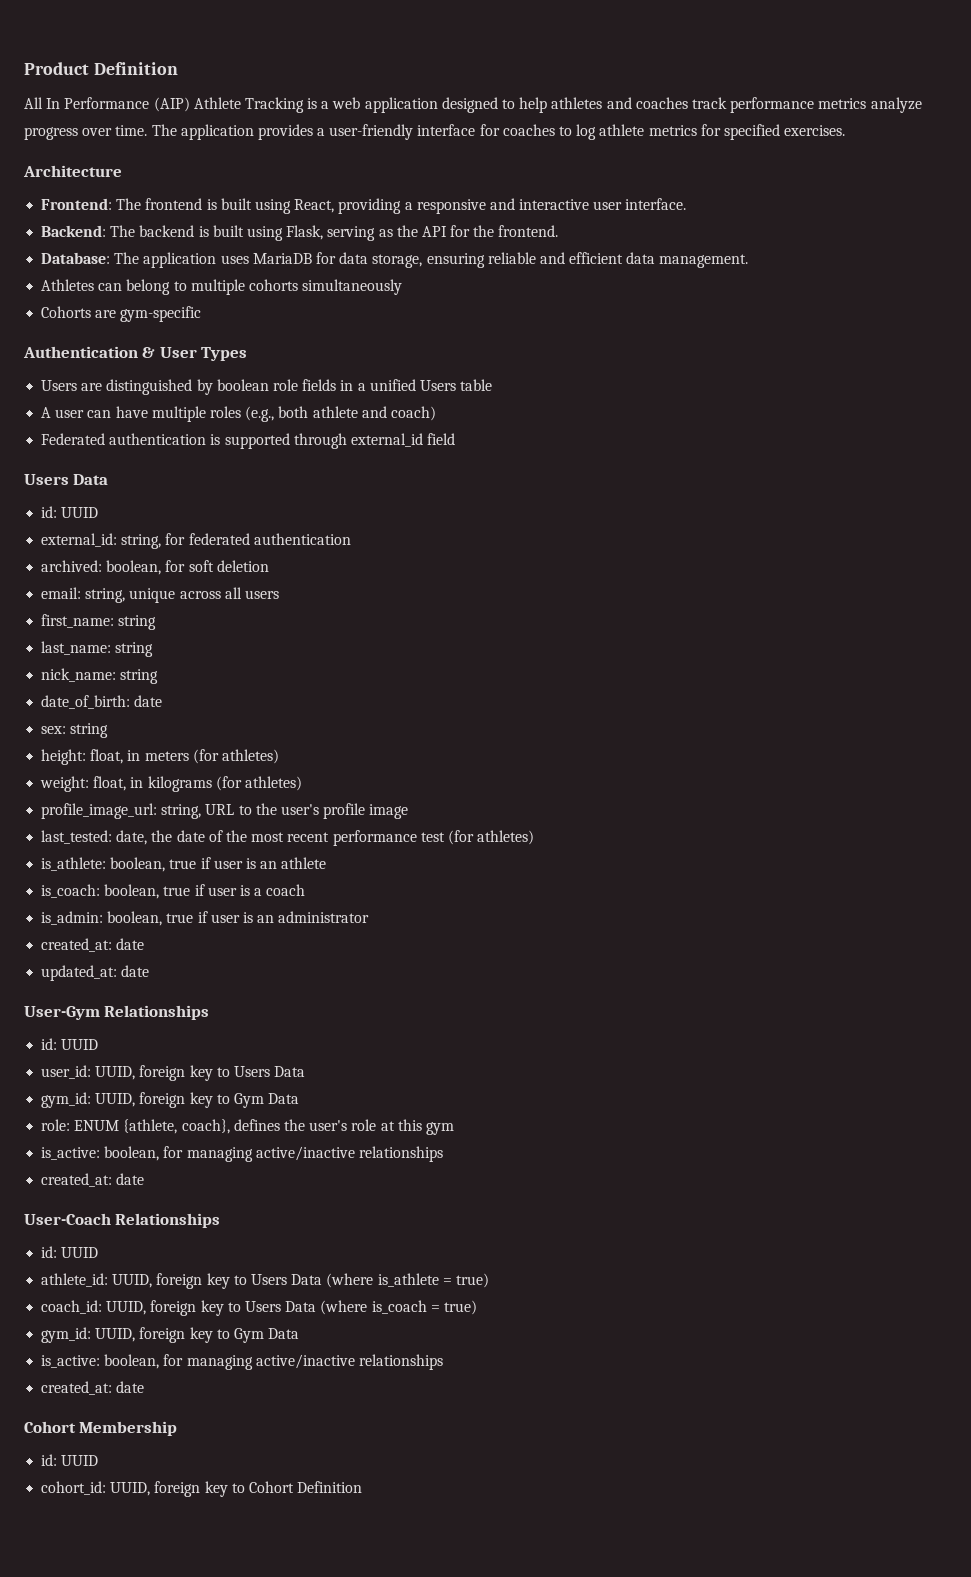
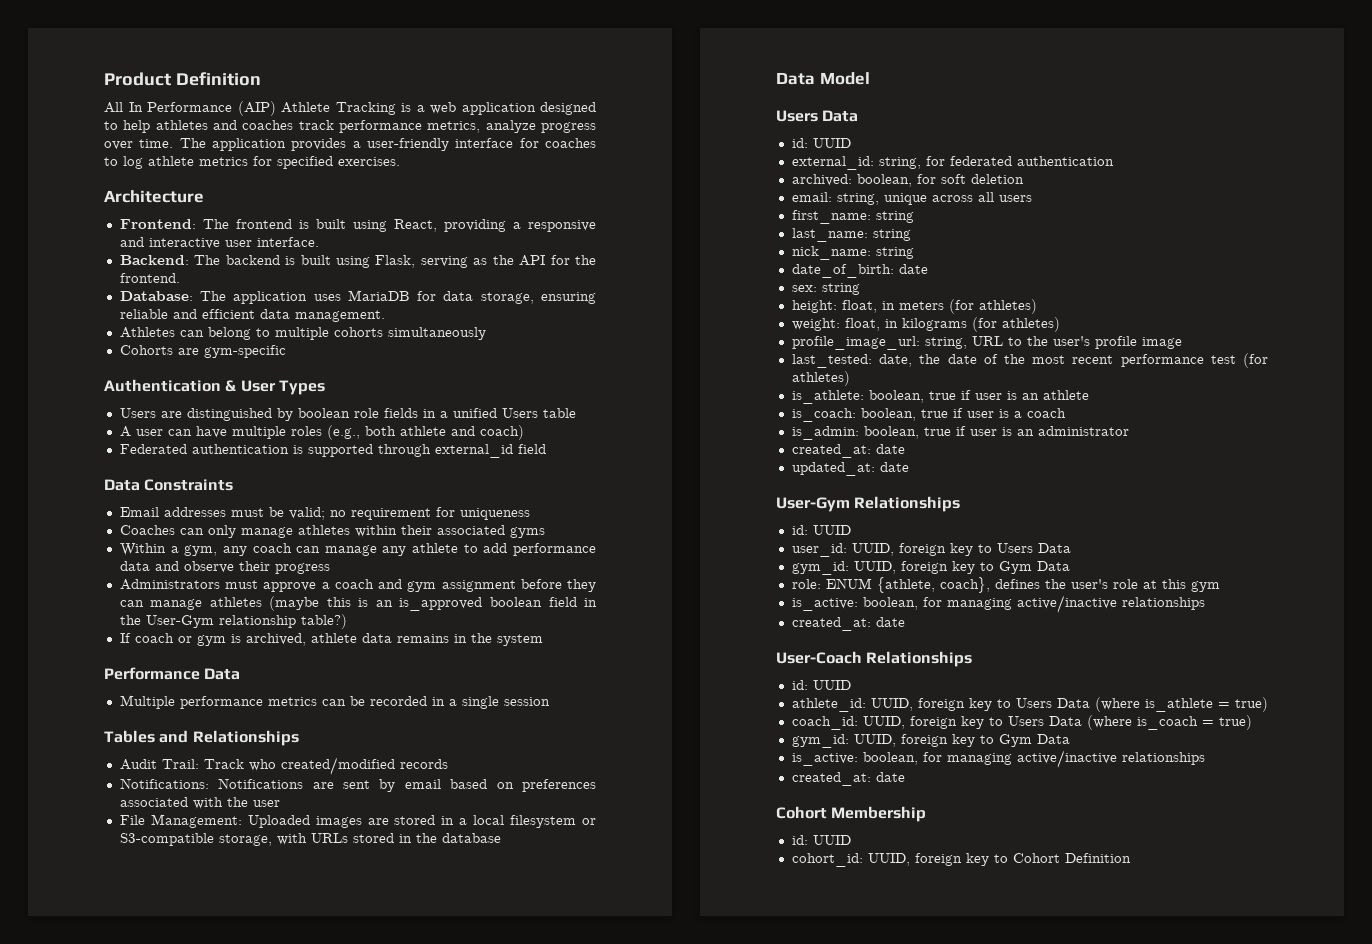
[818,98,867,109] metrics -> [427,121,481,133] metrics,
(456, 439) none -> [104,479,234,491] [119,507,530,520] [119,525,545,538] [119,543,596,556] [119,561,330,574] [119,579,596,592] [119,596,597,611] [119,614,347,629] [119,633,543,646] [104,667,241,680] [119,695,550,709] [104,730,299,746] [119,757,448,775] [119,778,597,792] [119,797,280,809] [119,814,596,828] [119,833,501,846] [776,72,870,85] // Data Constraints // Email addresses must be valid; no requirement for uniqueness // Coaches can only manage athletes within their associated gyms // Within a gym, any coach can manage any athlete to add performance data and observe their progress // Administrators must approve a coach and gym assignment before they can manage athletes (maybe this is an is_approved boolean field in the User-Gym relationship table?) // If coach or gym is archived, athlete data remains in the system // Performance Data // Multiple performance metrics can be recorded in a single session // Tables and Relationships // Audit Trail: Track who created/modified records // Notifications: Notifications are sent by email based on preferences associated with the user // File Management: Uploaded images are stored in a local filesystem or S3-compatible storage, with URLs stored in the database // Data Model

